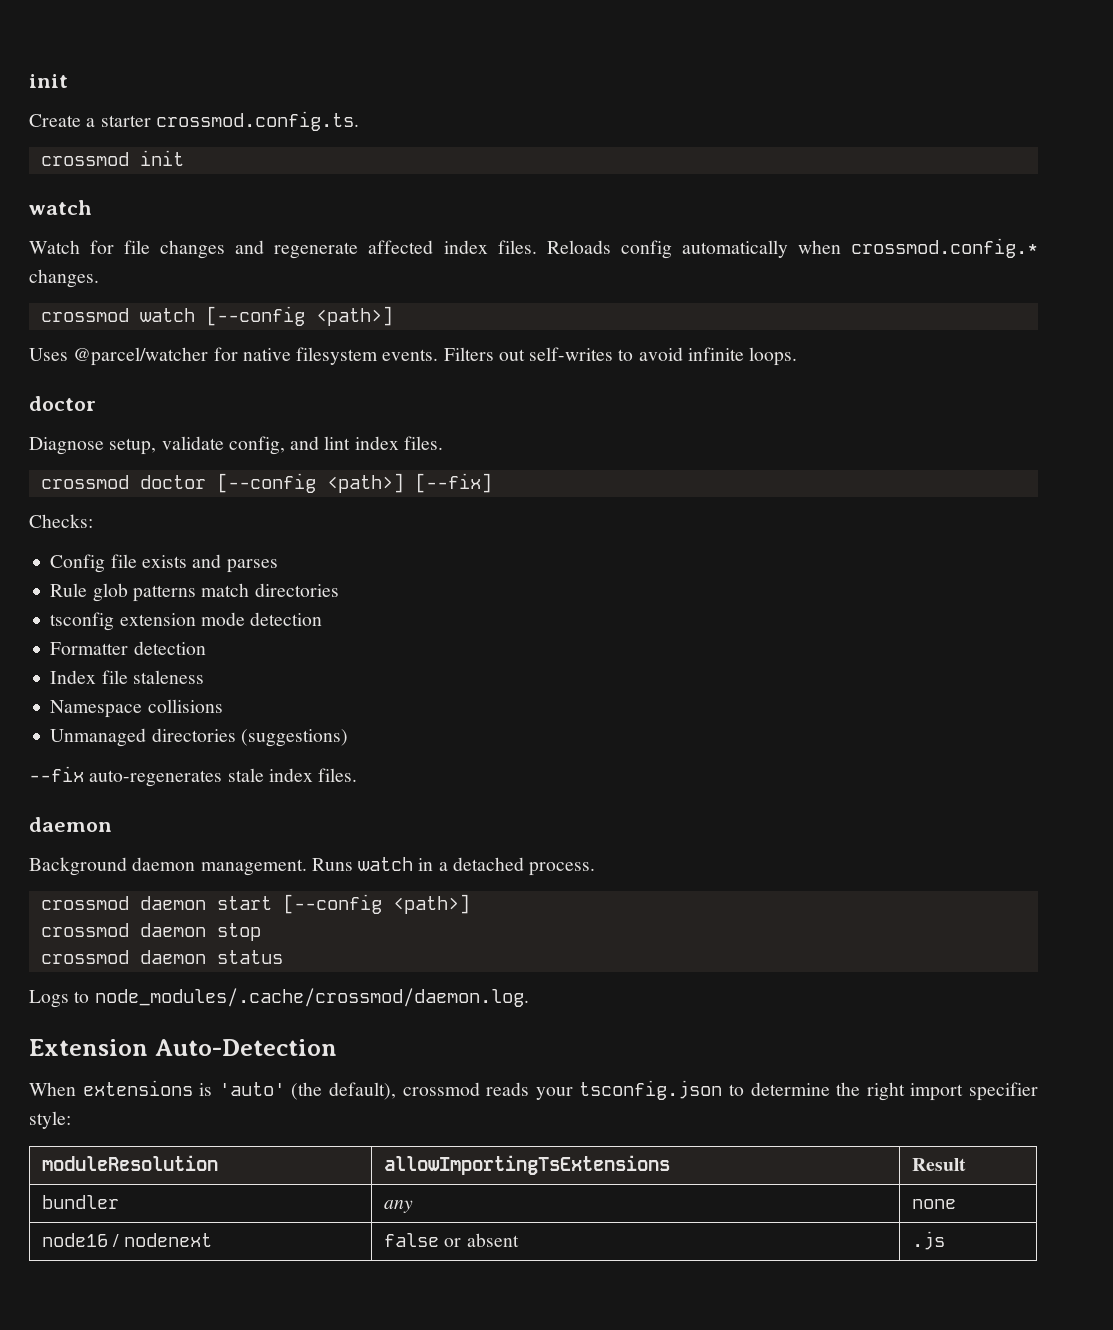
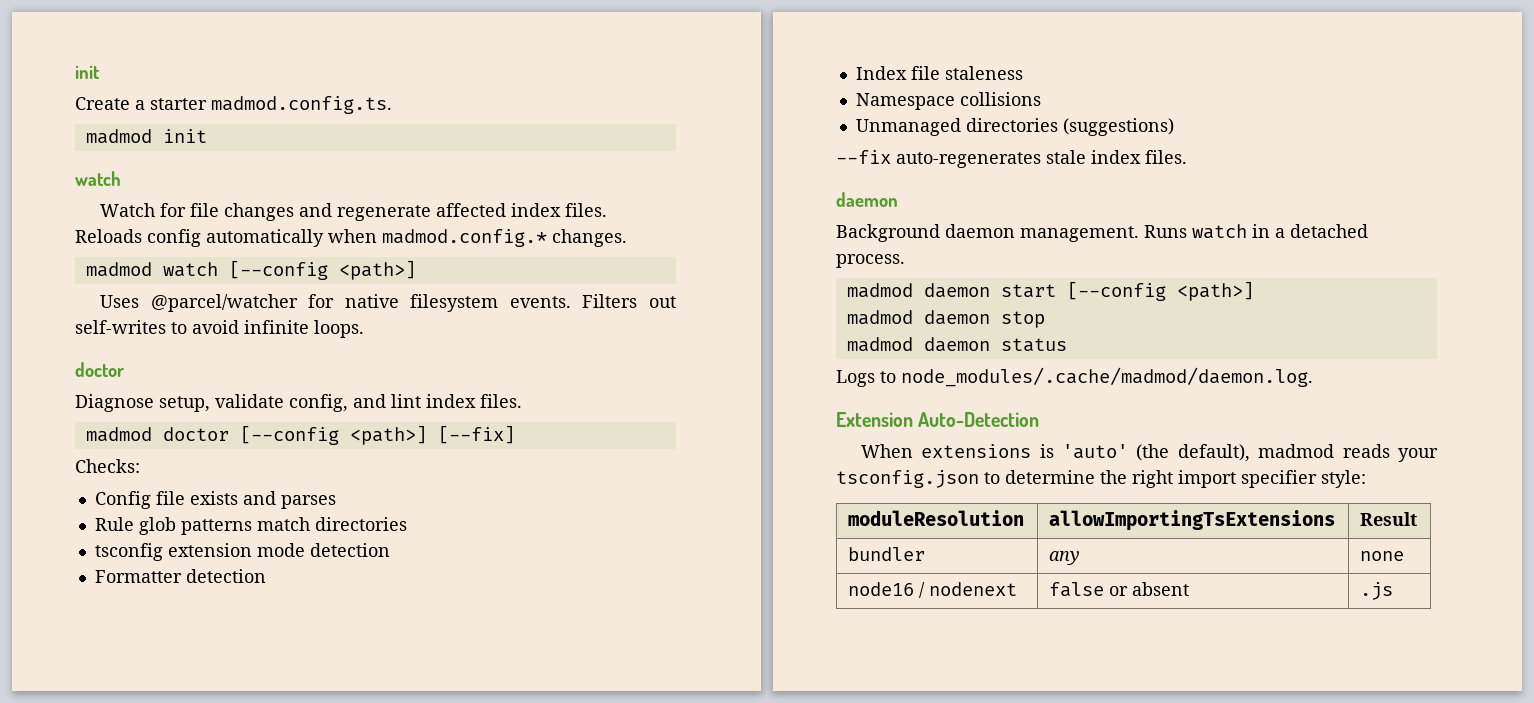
[155,111,359,131] [40,152,129,166] crossmod.config.ts. // crossmod -> [211,96,392,114] [85,129,152,144] madmod.config.ts. // madmod
[851,238,1039,258] crossmod.config.* -> [382,229,547,247] madmod.config.*
[40,308,129,322] crossmod -> [85,262,152,277] madmod
[40,475,129,489] crossmod -> [85,427,152,442] madmod
[40,896,129,910] crossmod -> [846,283,913,298] madmod
[40,923,129,937] crossmod -> [846,310,913,325] madmod
[40,950,129,964] crossmod -> [846,337,913,352] madmod
[94,988,529,1007] node_modules/.cache/crossmod/daemon.log. -> [901,367,1313,387] node_modules/.cache/madmod/daemon.log.
[402,1082,480,1096] crossmod -> [1258,444,1335,458] madmod

